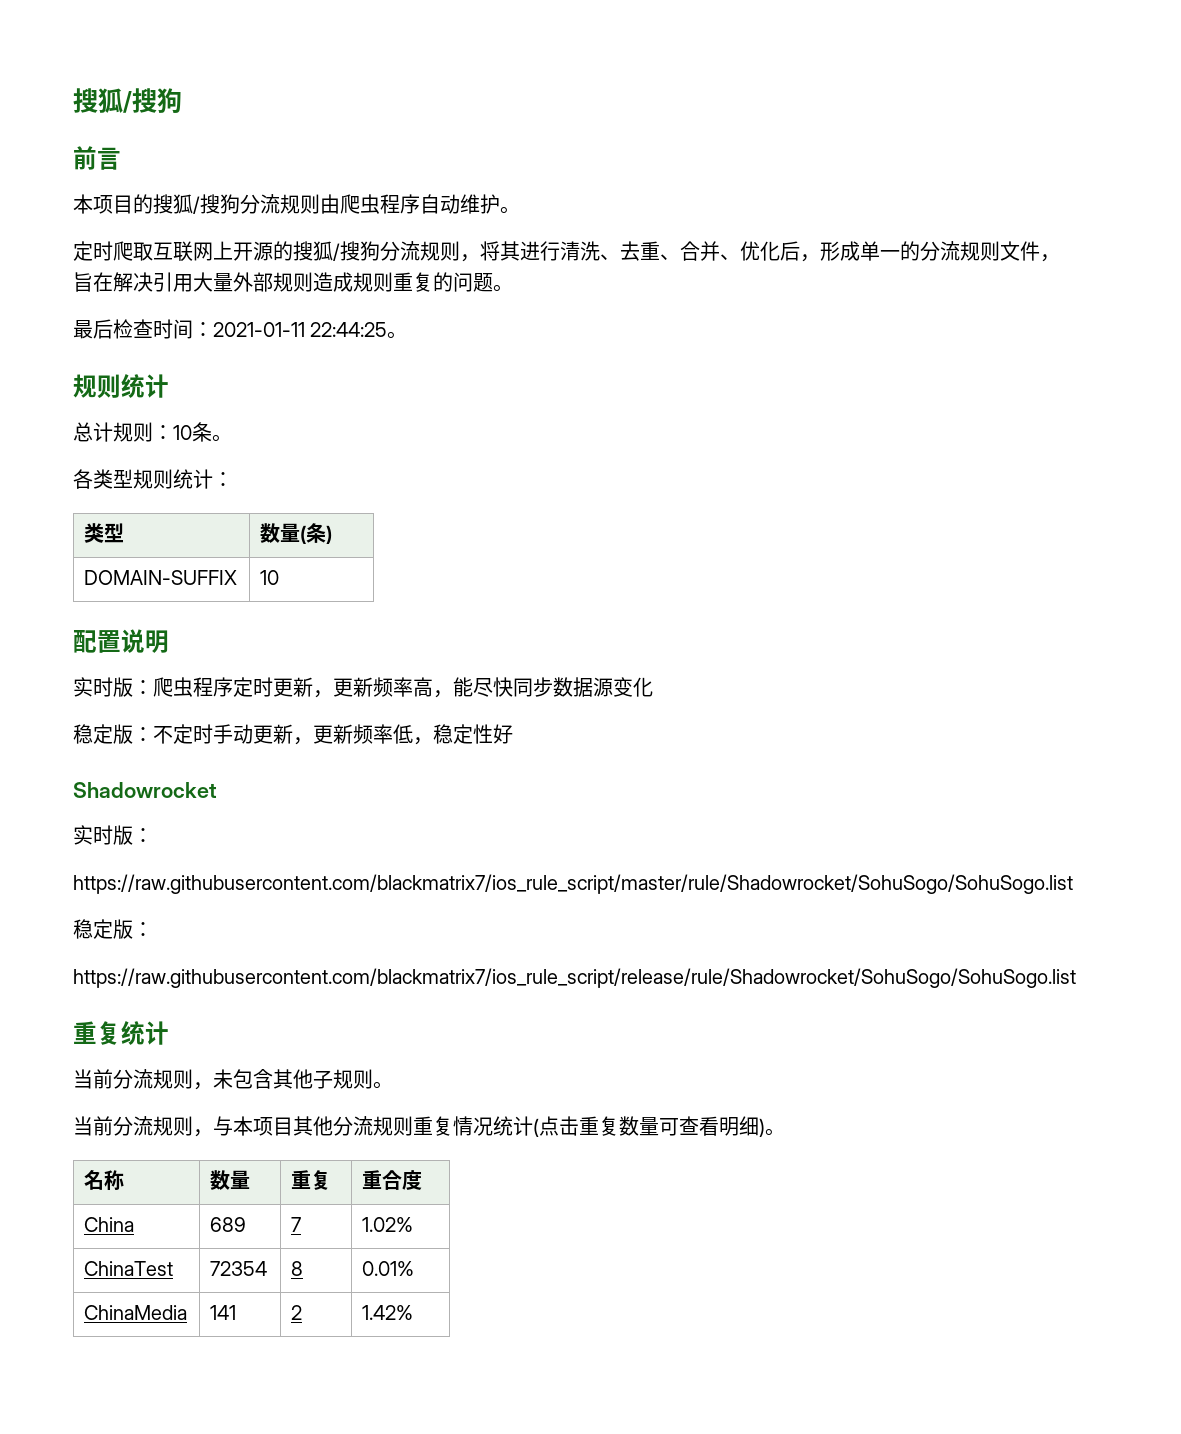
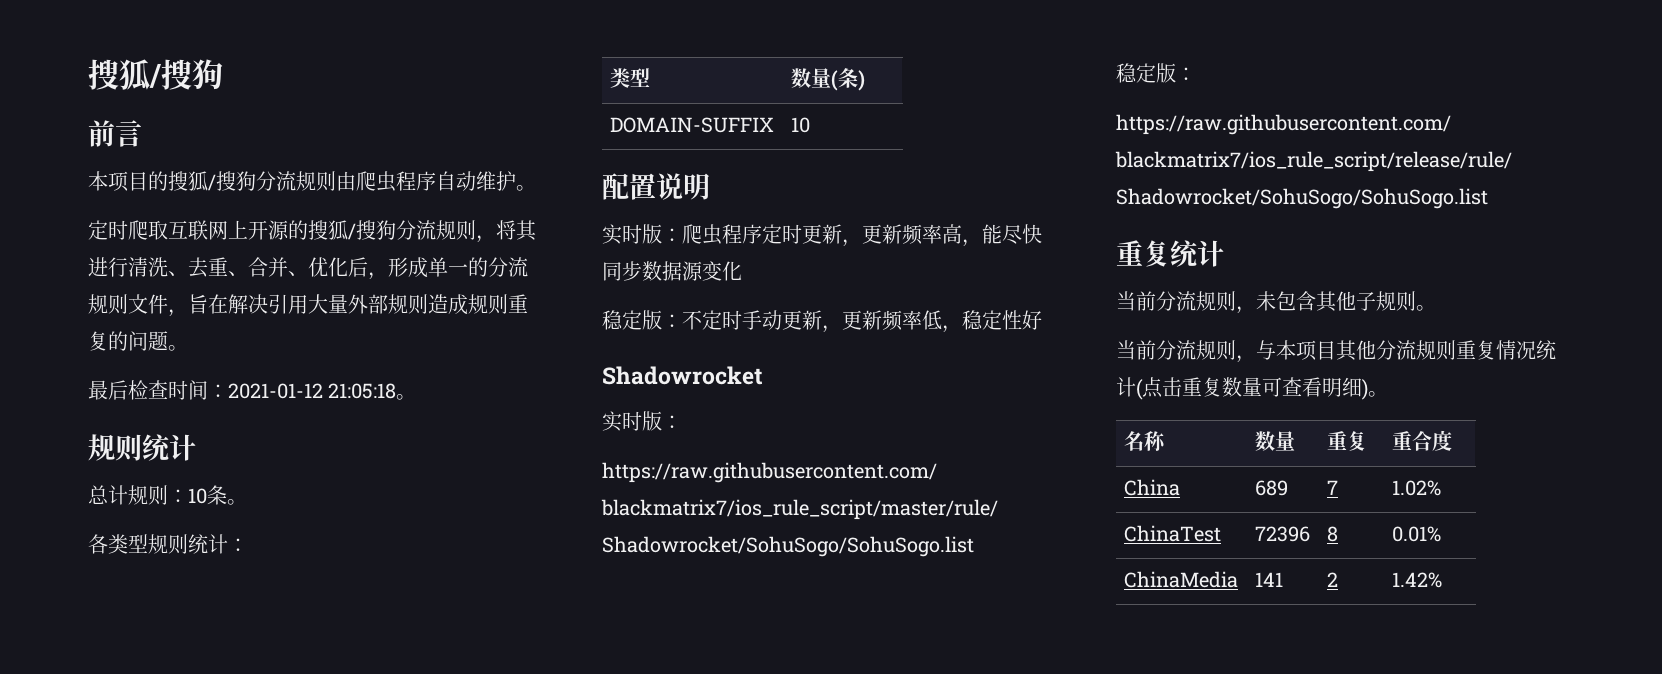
[213,322,388,337] 2021-01-11 22:44:25 -> [228,383,397,399] 2021-01-12 21:05:18
[210,1261,268,1276] 72354 -> [1255,526,1311,542] 72396

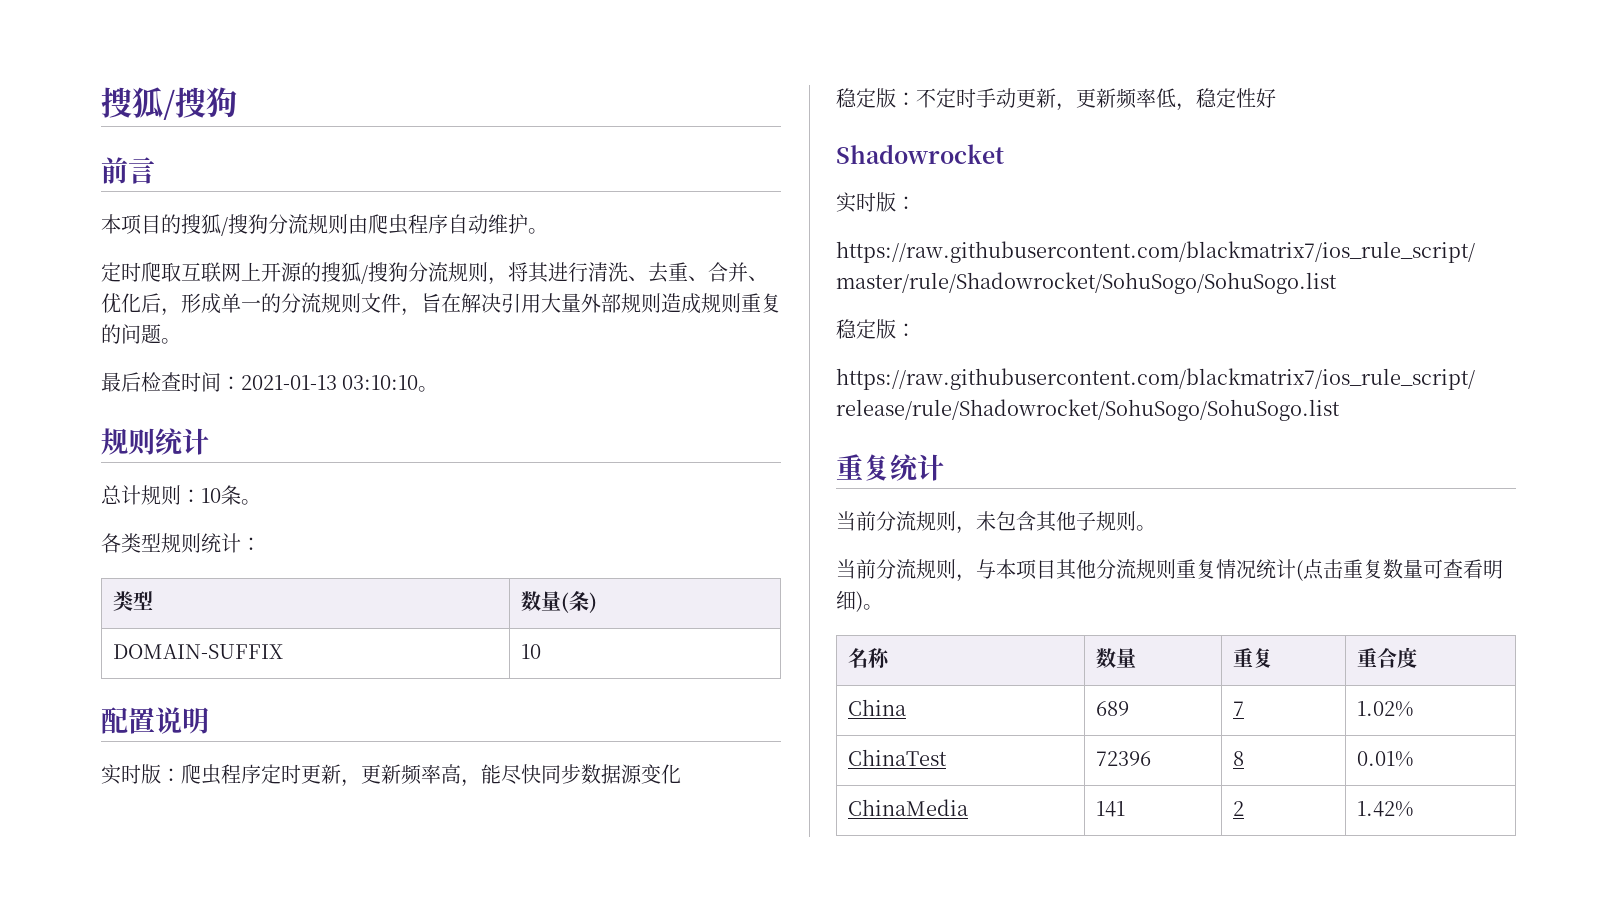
[228,383,397,399] 2021-01-12 21:05:18 -> [241,375,419,390] 2021-01-13 03:10:10

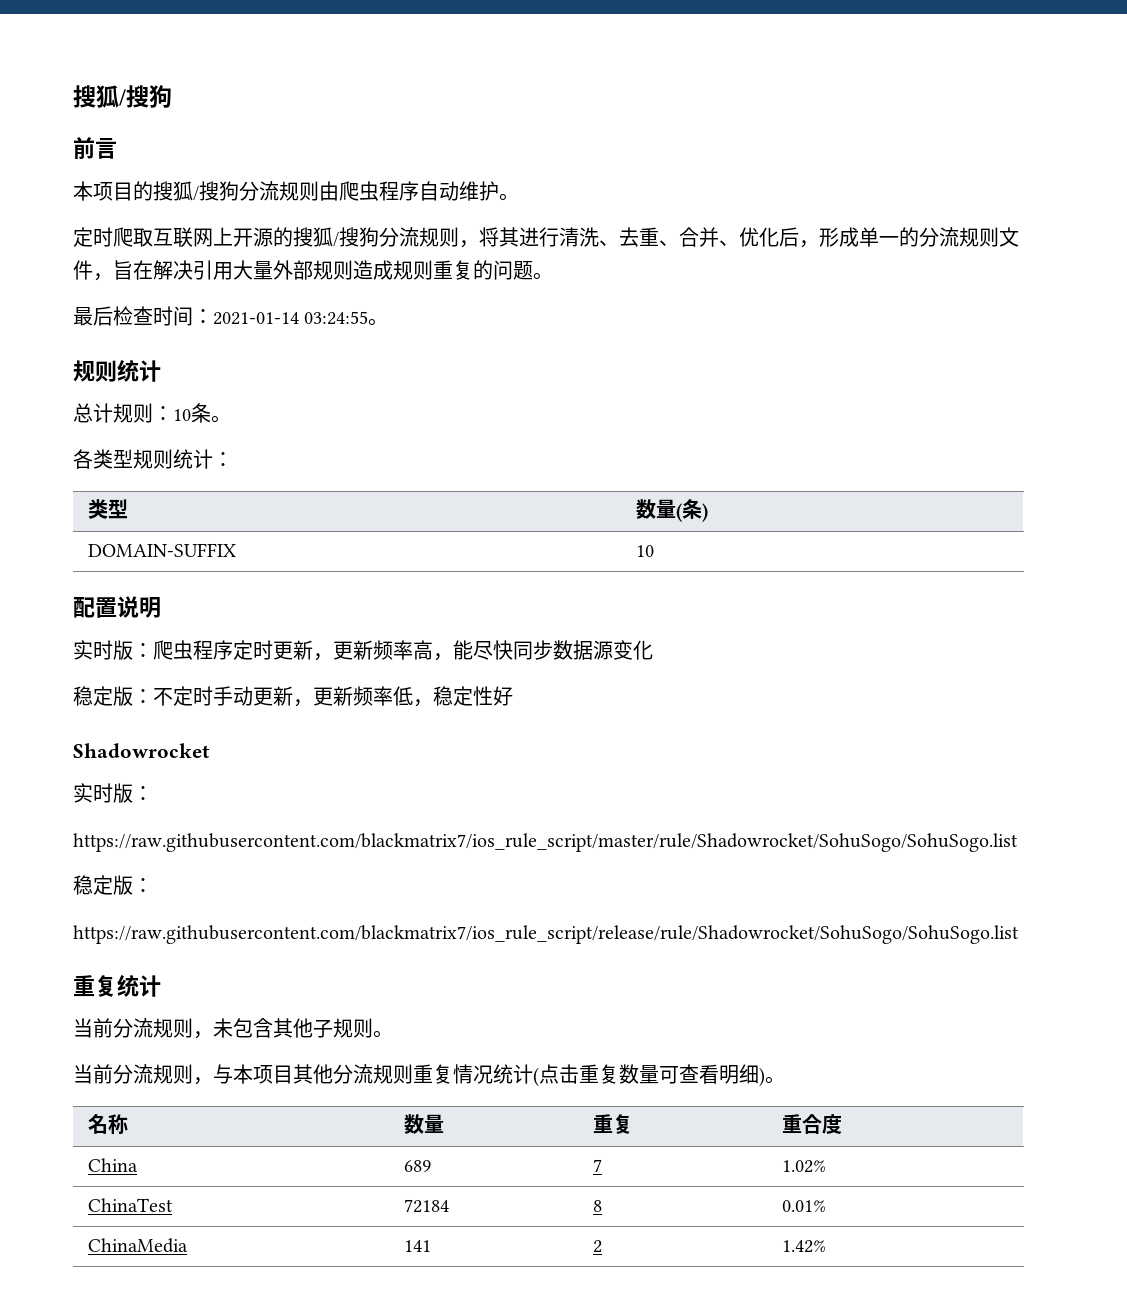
[241,375,419,390] 2021-01-13 03:10:10 -> [213,311,369,325] 2021-01-14 03:24:55
[1096,751,1152,766] 72396 -> [403,1199,449,1213] 72184

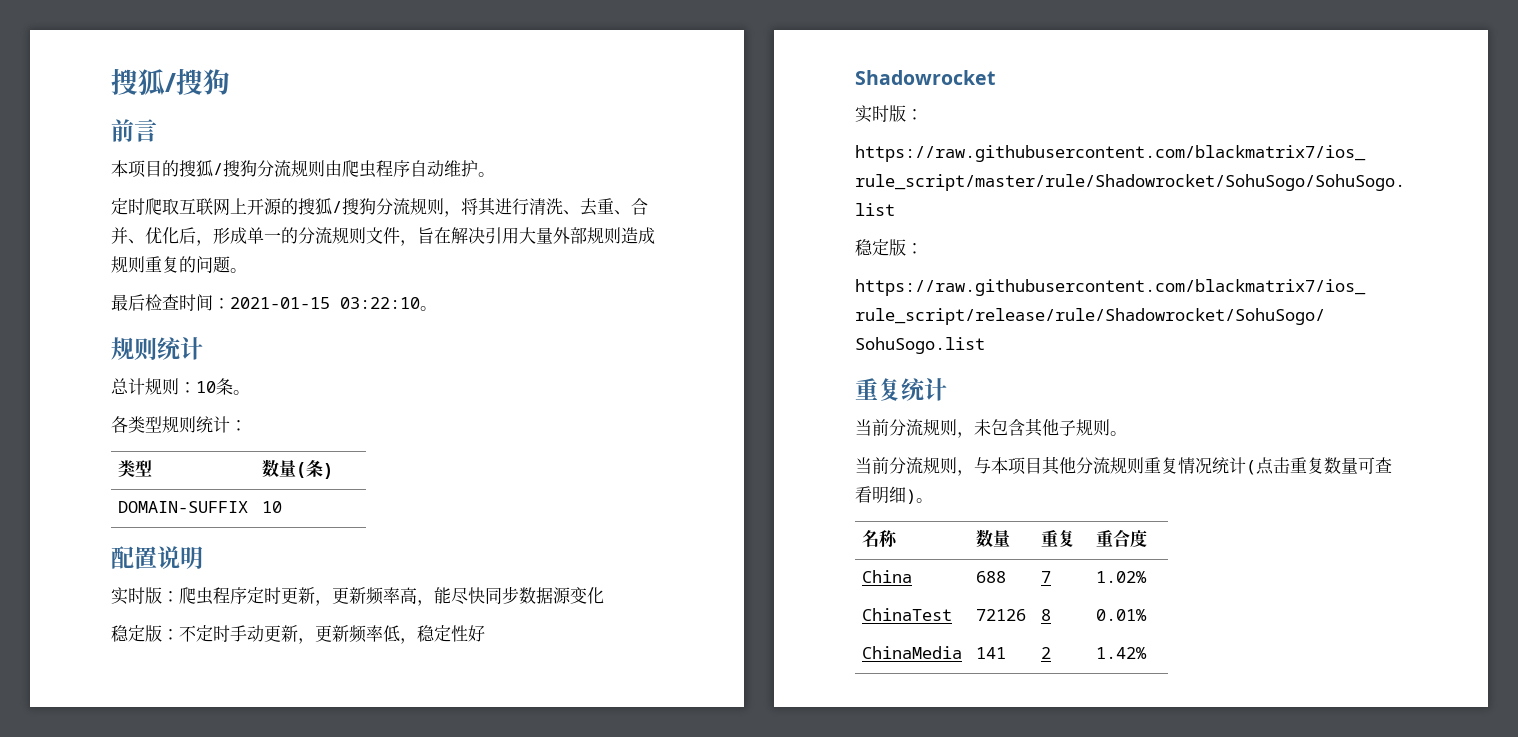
[213,311,369,325] 2021-01-14 03:24:55 -> [230,297,420,309] 2021-01-15 03:22:10
[403,1160,431,1172] 689 -> [975,571,1006,583] 688
[403,1199,449,1213] 72184 -> [975,609,1026,621] 72126

